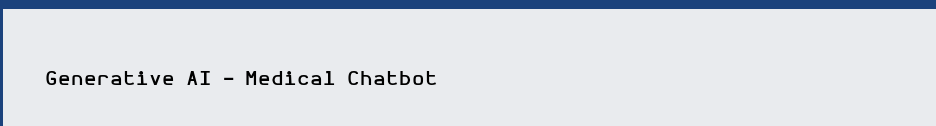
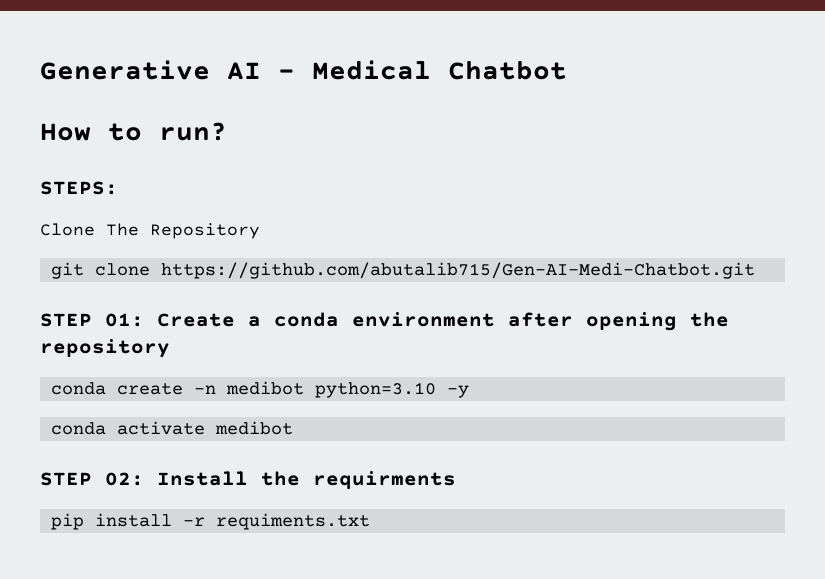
(438, 78) none -> [40,122,227,141] [40,181,118,195] [40,223,260,239] [50,262,755,279] [40,312,729,331] [40,339,170,358] [50,381,469,398] [50,421,293,435] [40,471,456,489] [50,513,370,530] // How to run? // STEPS: // Clone The Repository // git clone https://github.com/abutalib715/Gen-AI-Medi-Chatbot.git // STEP 01: Create a conda environment after opening the repository // conda create -n medibot python=3.10 -y // conda activate medibot // STEP 02: Install the requirments // pip install -r requiments.txt

